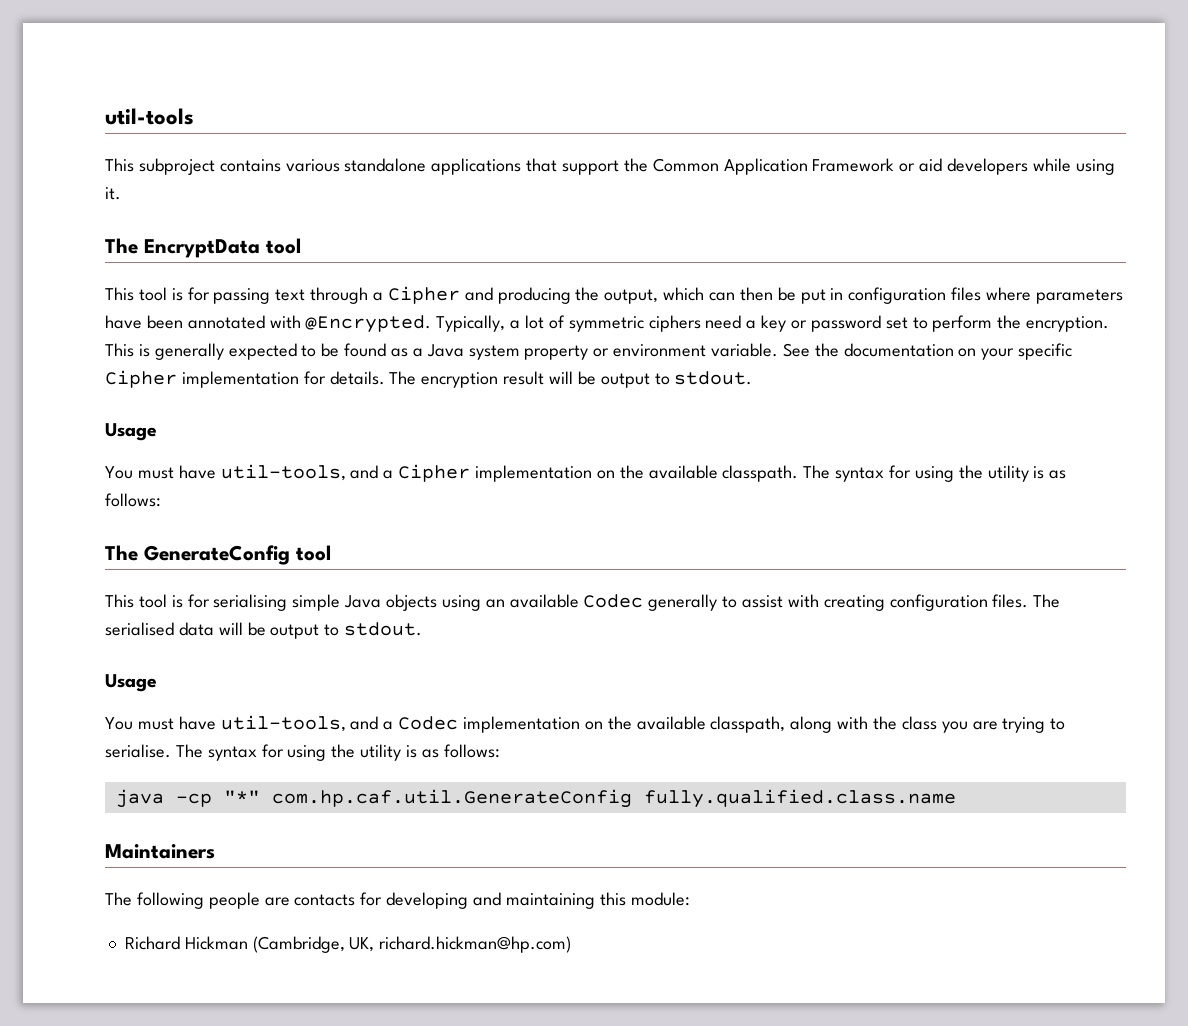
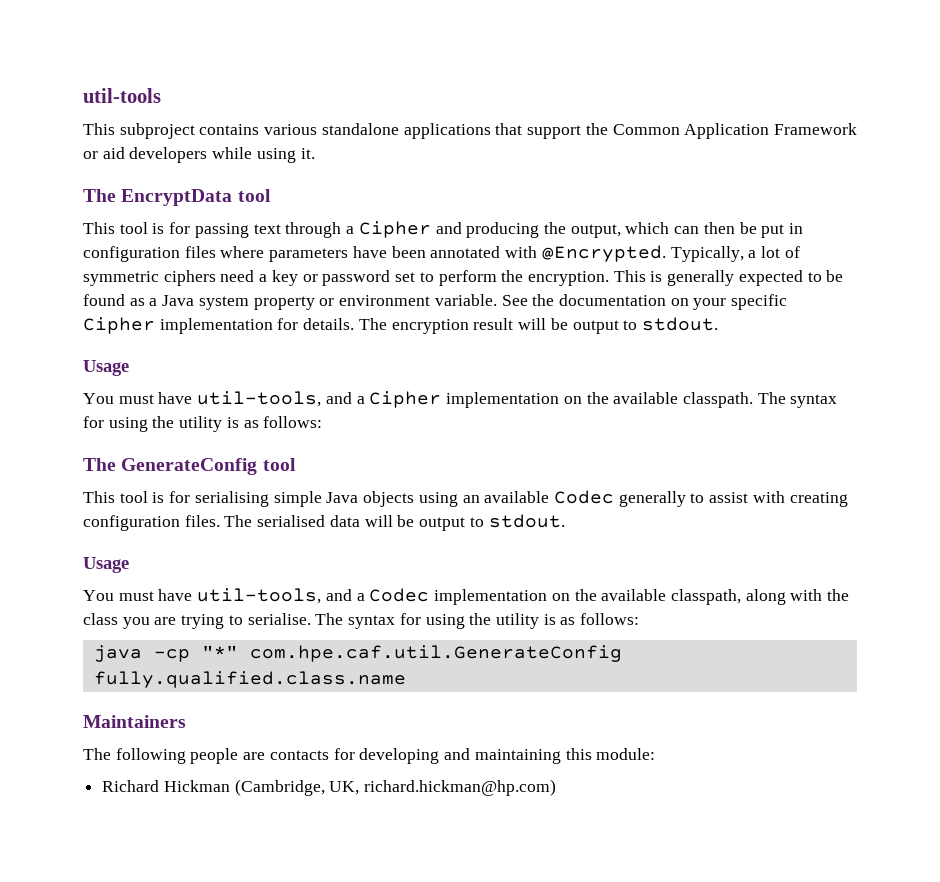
[271,789,632,808] com.hp.caf.util.GenerateConfig -> [249,645,622,662] com.hpe.caf.util.GenerateConfig

